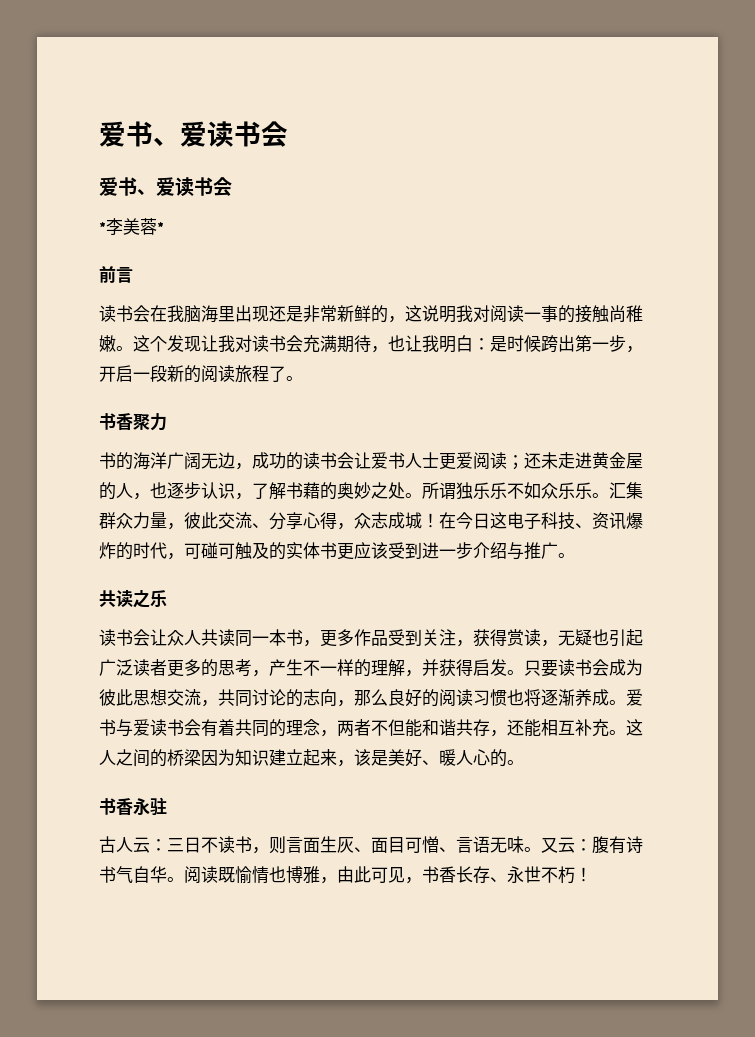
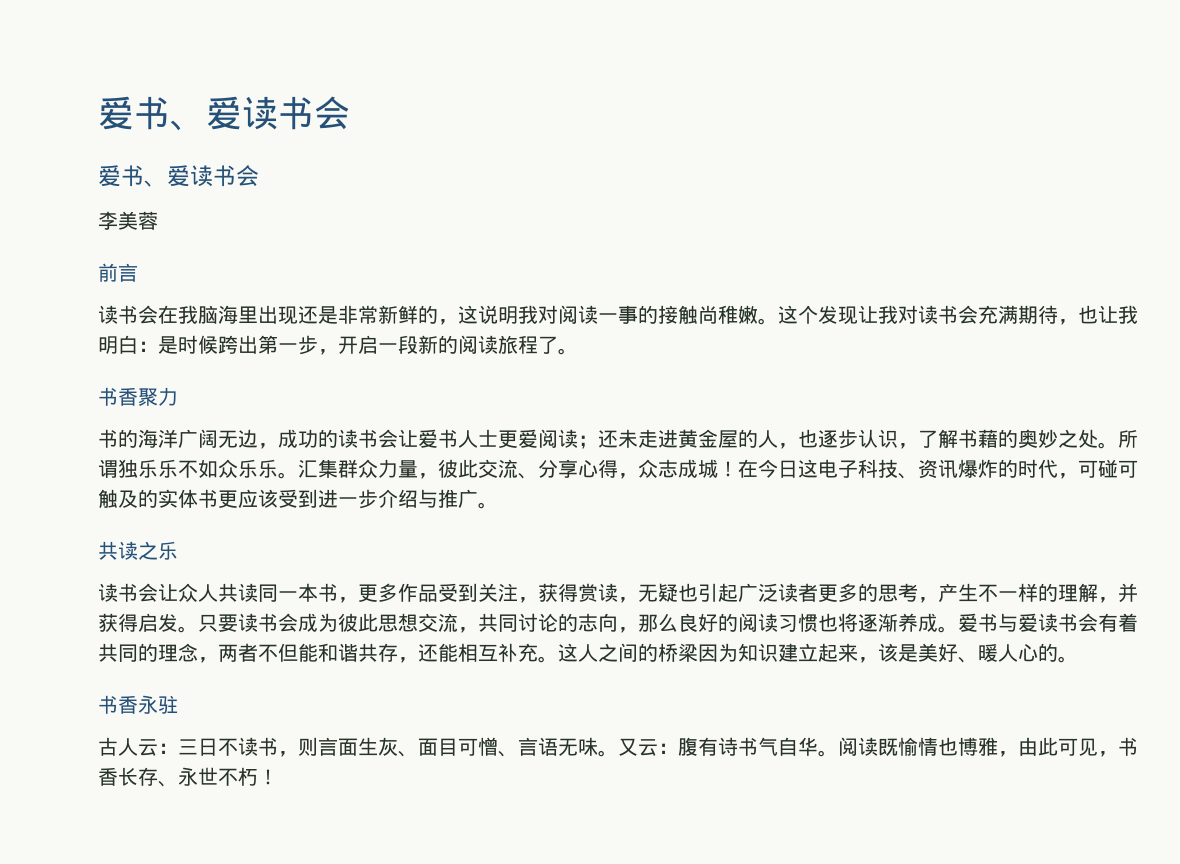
[99,222,106,233] * -> (259, 176) none
[157,222,164,233] * -> (158, 220) none

